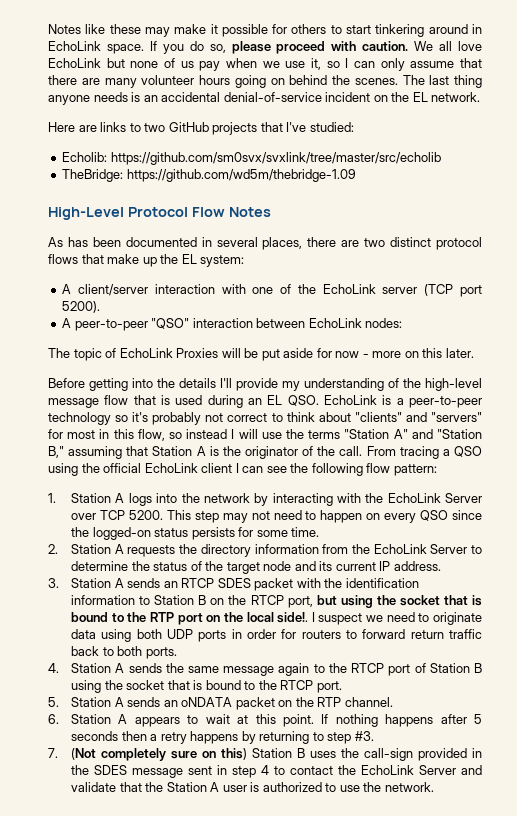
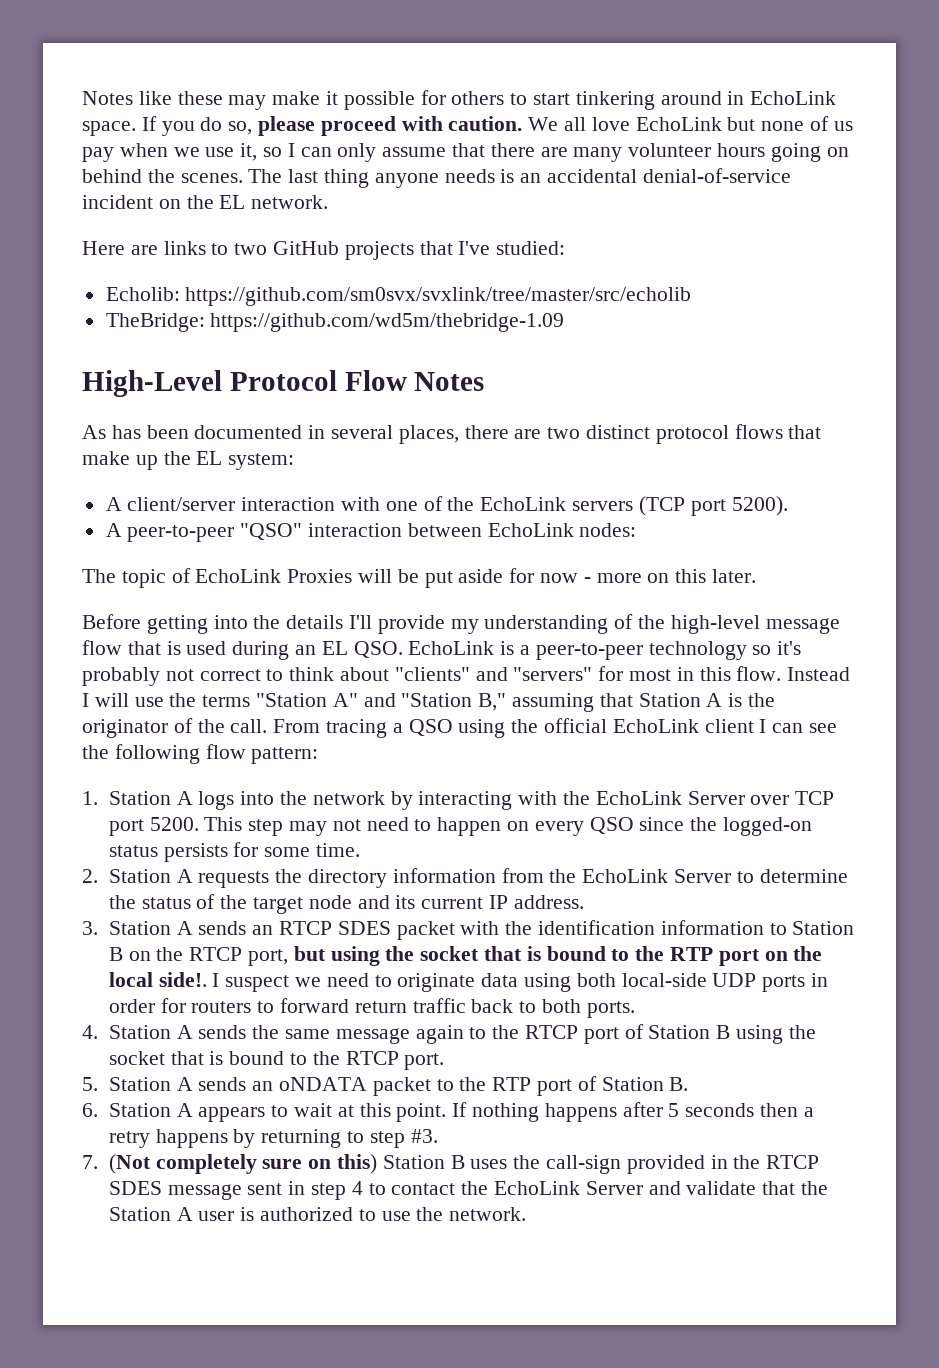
[382,287,418,294] server -> [572,501,634,511] servers
[137,429,228,441] flow, so instead -> [736,666,851,681] flow. Instead
(125, 515) none -> [108,819,144,836] port
(162, 634) none -> [621,973,707,987] local-side
[278,697,393,707] on the RTP channel. -> [436,1076,689,1096] to the RTP port of Station B.
(90, 770) none -> [766,1155,820,1169] RTCP

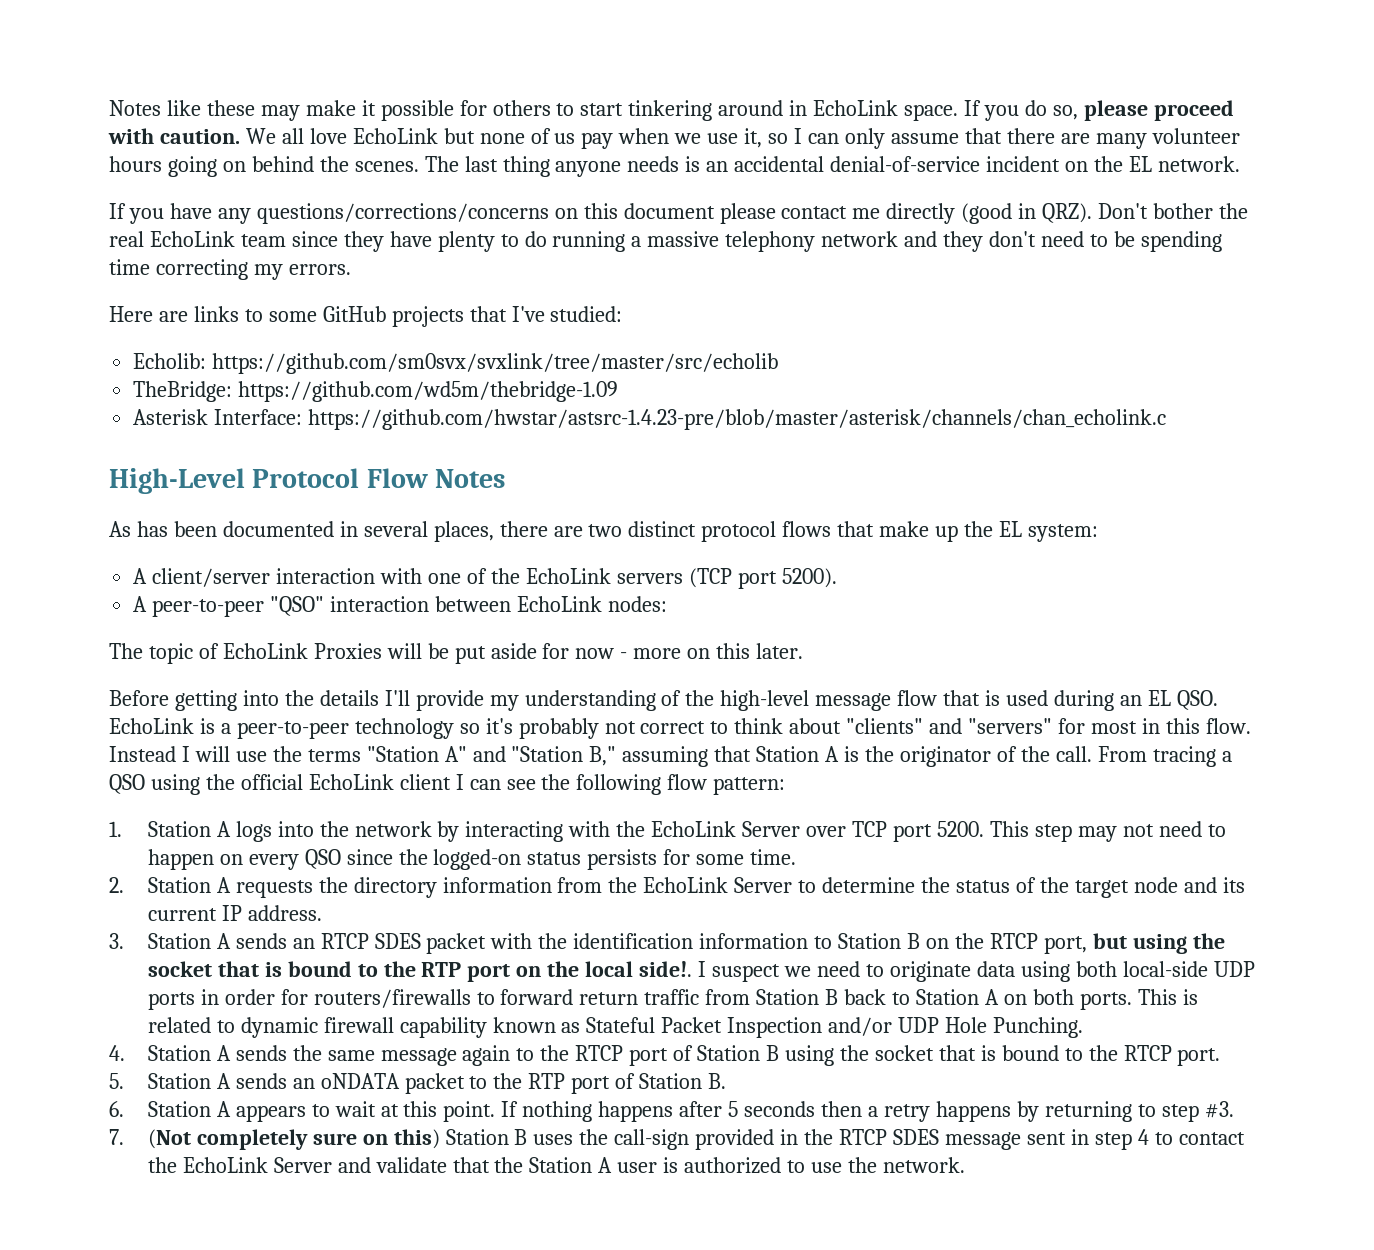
(329, 202) none -> [109,203,1248,224] [109,231,1222,252] [109,259,351,280] // If you have any questions/corrections/concerns on this document please contact me directly (good in QRZ). Don't bother the real EchoLink team since they have plenty to do running a massive telephony network and they don't need to be spending time correcting my errors.
[234,243,268,255] two -> [268,311,317,322] some
(565, 322) none -> [133,409,1167,430] // Asterisk Interface: https://github.com/hwstar/astsrc-1.4.23-pre/blob/master/asterisk/channels/chan_echolink.c
[191,1001,252,1013] routers -> [313,989,471,1008] routers/firewalls
[471,999,635,1018] back to both ports. -> [705,989,1198,1010] [147,1017,1084,1038] from Station B back to Station A on both ports. This is related to dynamic firewall capability known as Stateful Packet Inspection and/or UDP Hole Punching.

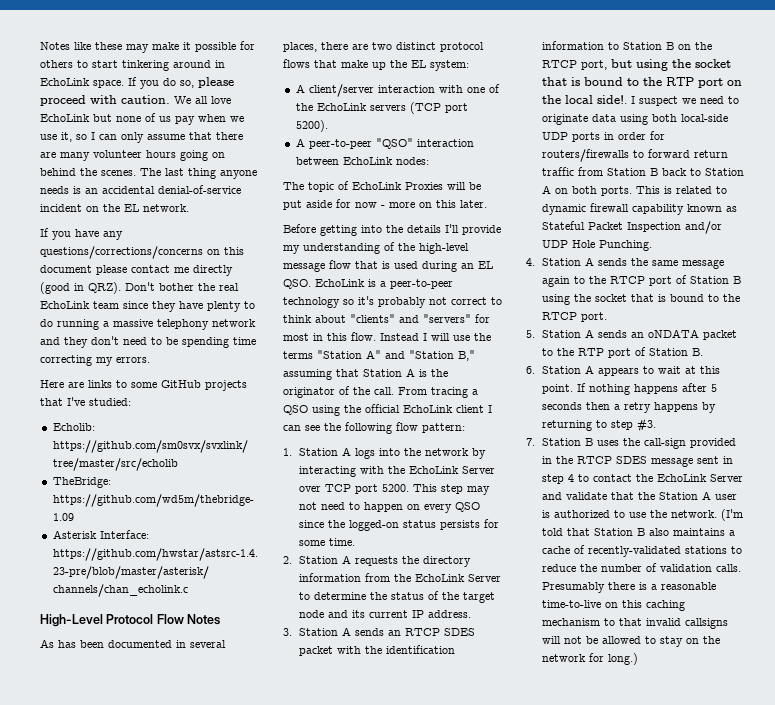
[147,1129,440,1150] (Not completely sure on this) -> (535, 442) none
(965, 1165) none -> [720,509,743,521] [541,528,735,536] [541,545,742,557] [541,563,741,572] [541,582,716,593] [541,600,685,611] [541,618,728,629] [541,636,720,647] [541,653,638,665] (I'm told that Station B also maintains a cache of recently-validated stations to reduce the number of validation calls. Presumably there is a reasonable time-to-live on this caching mechanism to that invalid callsigns will not be allowed to stay on the network for long.)

